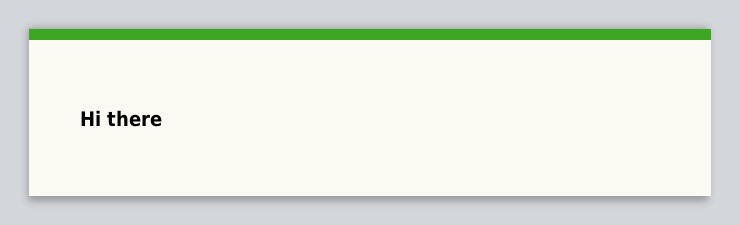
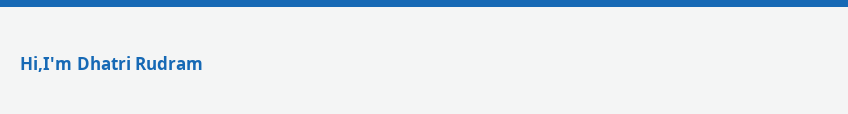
[80,110,162,127] Hi there -> [20,56,204,72] Hi,I'm Dhatri Rudram

